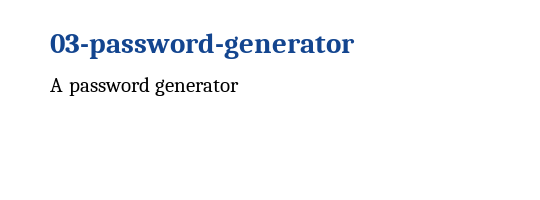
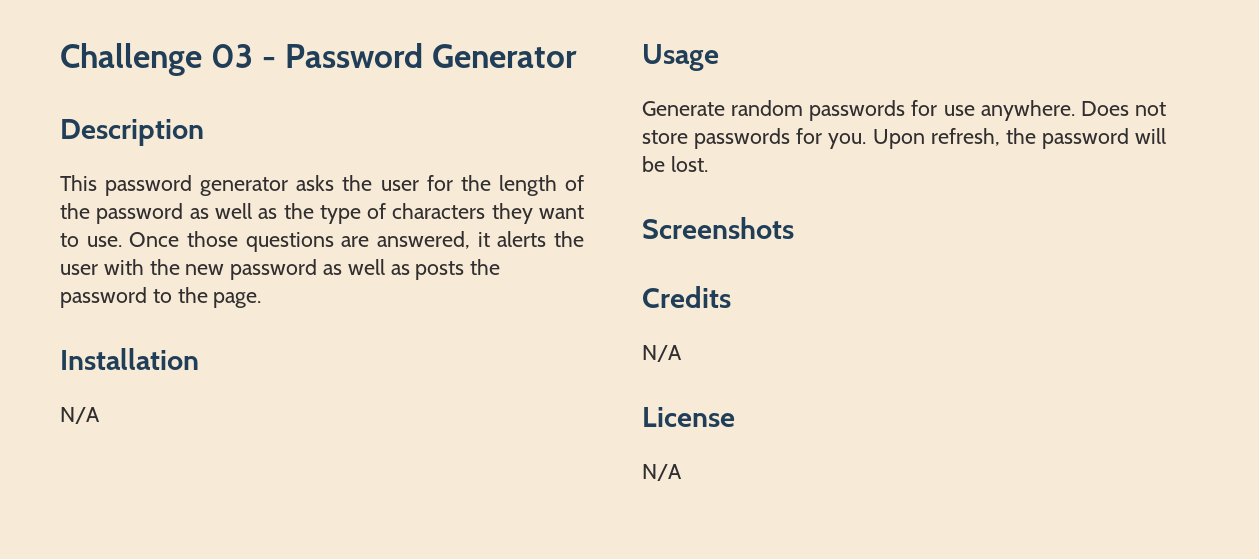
[50,33,355,59] [50,77,240,96] 03-password-generator // A password generator -> [60,43,578,76] [60,119,204,146] [60,175,584,196] [60,203,585,224] [60,231,584,252] [60,259,501,280] [60,287,262,308] [60,348,199,370] [60,407,100,424] [642,44,719,71] [642,100,1166,121] [642,128,1166,149] [642,156,708,172] [642,217,794,239] [642,286,731,308] [642,345,682,362] [642,407,735,427] [642,464,682,481] Challenge 03 - Password Generator // Description // This password generator asks the user for the length of the password as well as the type of characters they want to use. Once those questions are answered, it alerts the user with the new password as well as posts the password to the page. // Installation // N/A // Usage // Generate random passwords for use anywhere. Does not store passwords for you. Upon refresh, the password will be lost. // Screenshots // Credits // N/A // License // N/A

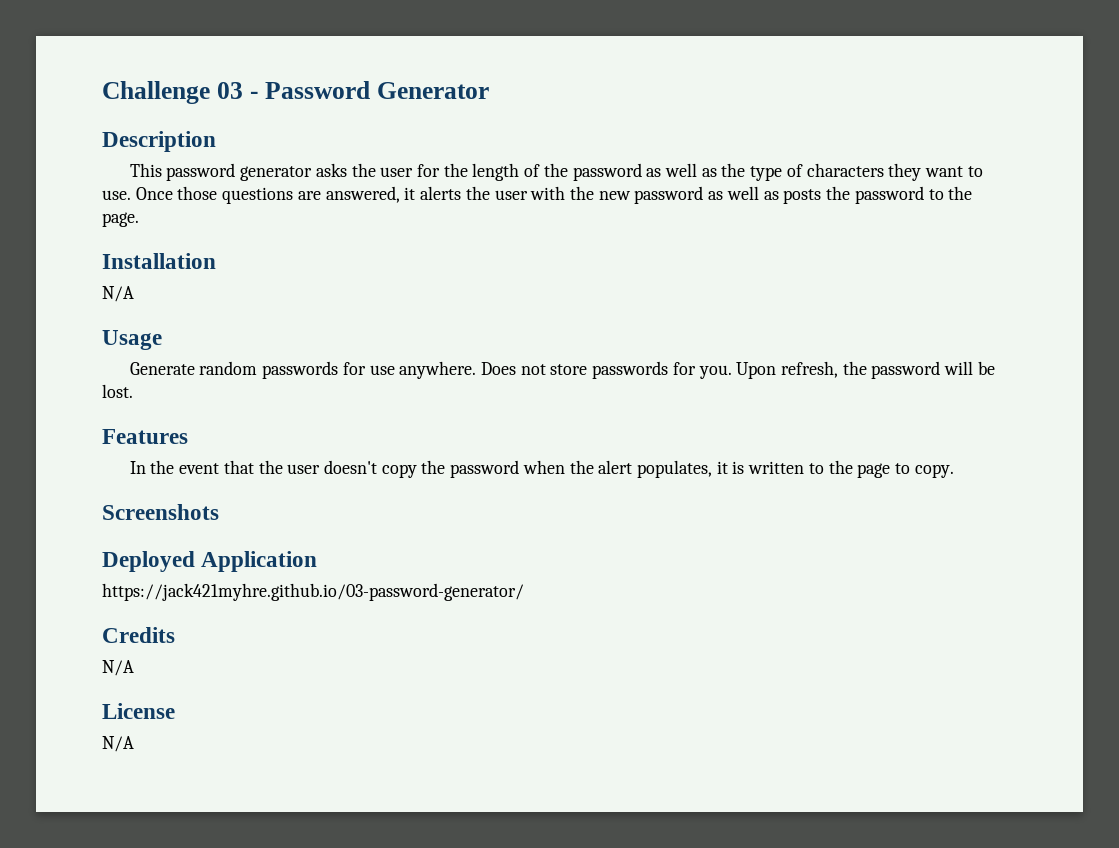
[642,217,794,239] Screenshots -> [102,429,188,444] [129,460,954,478] [102,504,219,520] [102,551,318,572] [102,583,524,601] Features // In the event that the user doesn't copy the password when the alert populates, it is written to the page to copy. // Screenshots // Deployed Application // https://jack421myhre.github.io/03-password-generator/

